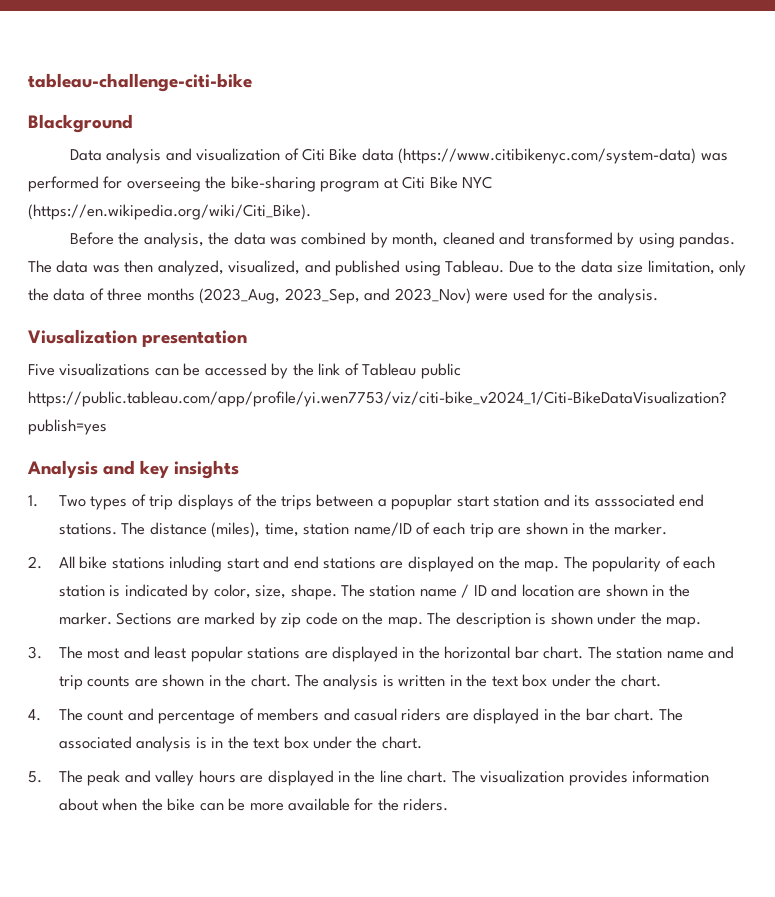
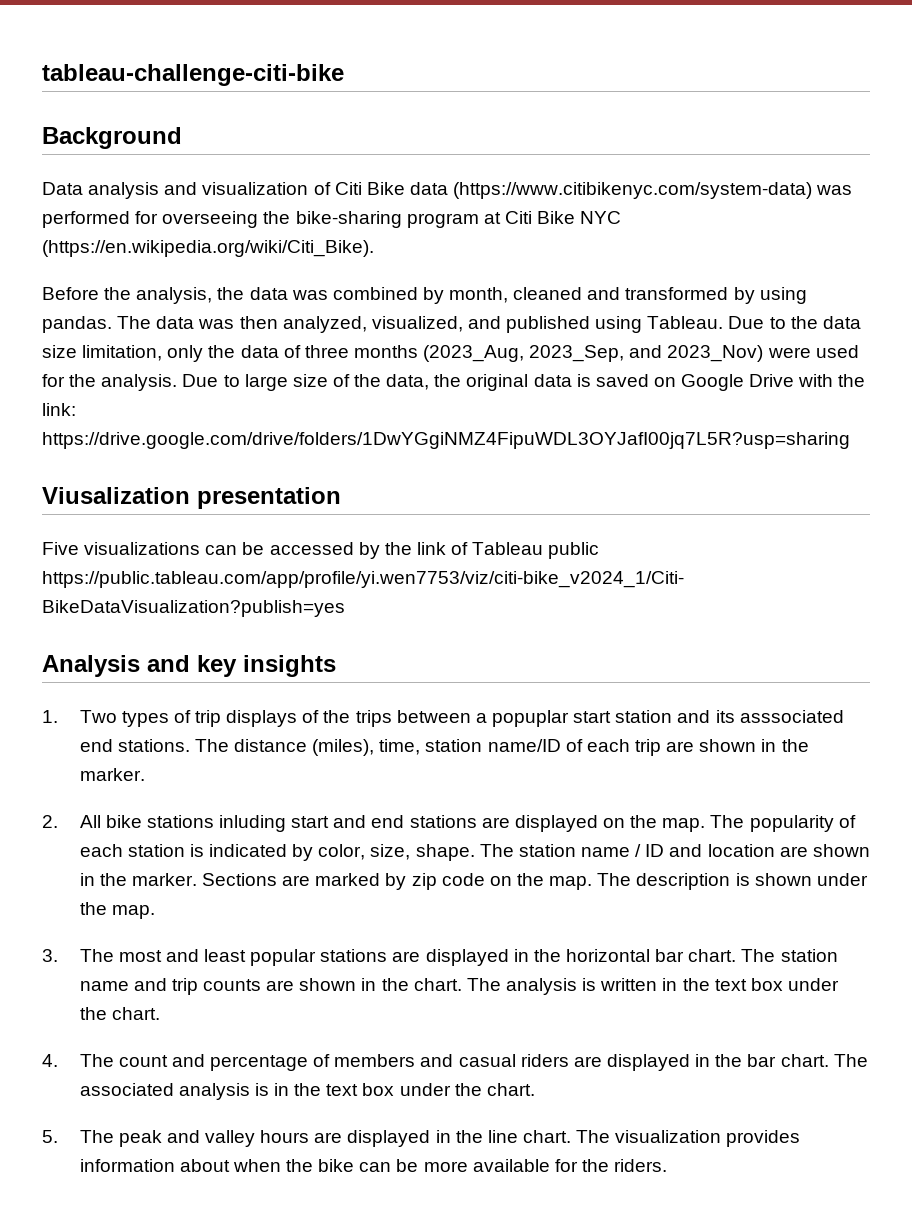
[28,114,133,133] Blackground -> [42,127,182,149] Background
(658, 296) none -> [182,374,866,391] [42,403,76,416] [42,432,850,449] Due to large size of the data, the original data is saved on Google Drive with the link: https://drive.google.com/drive/folders/1DwYGgiNMZ4FipuWDL3OYJafI00jq7L5R?usp=sharing

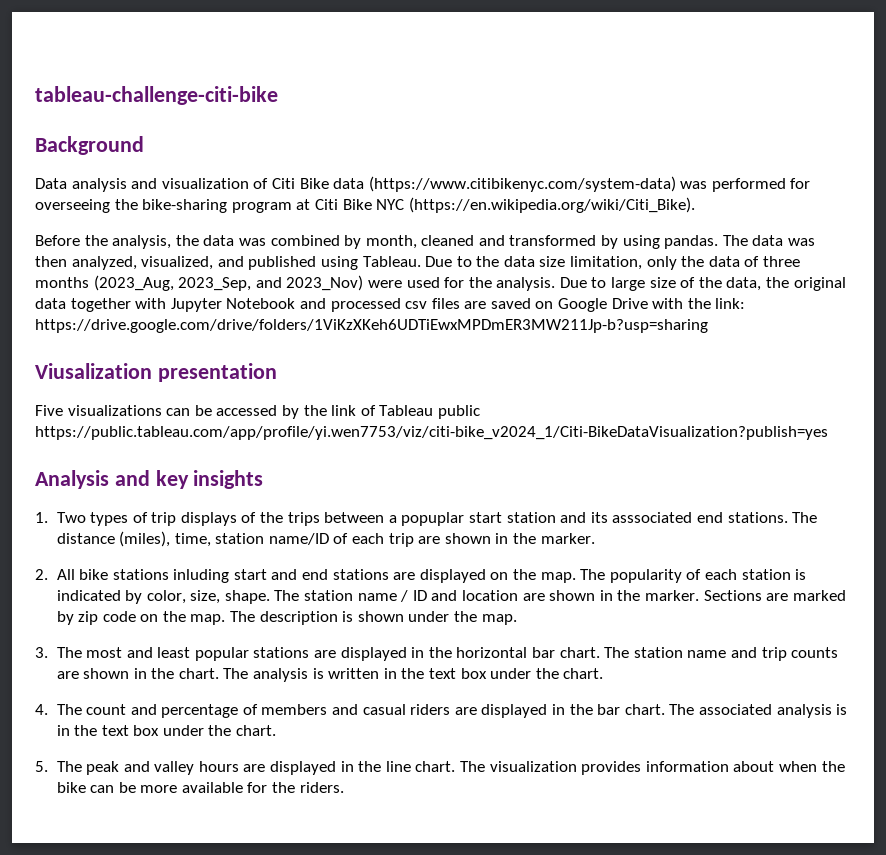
[576,374,591,387] is -> [70,298,487,312] together with Jupyter Notebook and processed csv files are
[42,432,850,449] https://drive.google.com/drive/folders/1DwYGgiNMZ4FipuWDL3OYJafI00jq7L5R?usp=sharing -> [35,319,708,333] https://drive.google.com/drive/folders/1ViKzXKeh6UDTiEwxMPDmER3MW211Jp-b?usp=sharing

